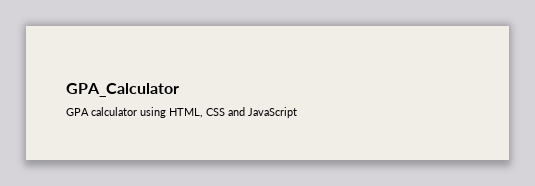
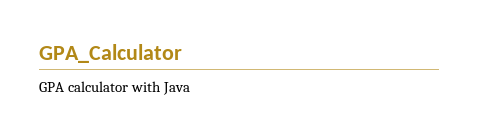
[140,107,297,118] using HTML, CSS and JavaScript -> [130,81,190,95] with Java

